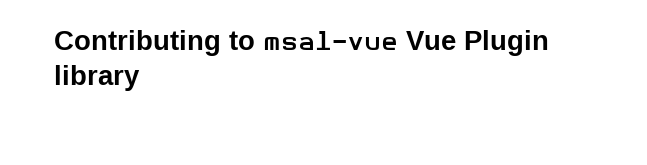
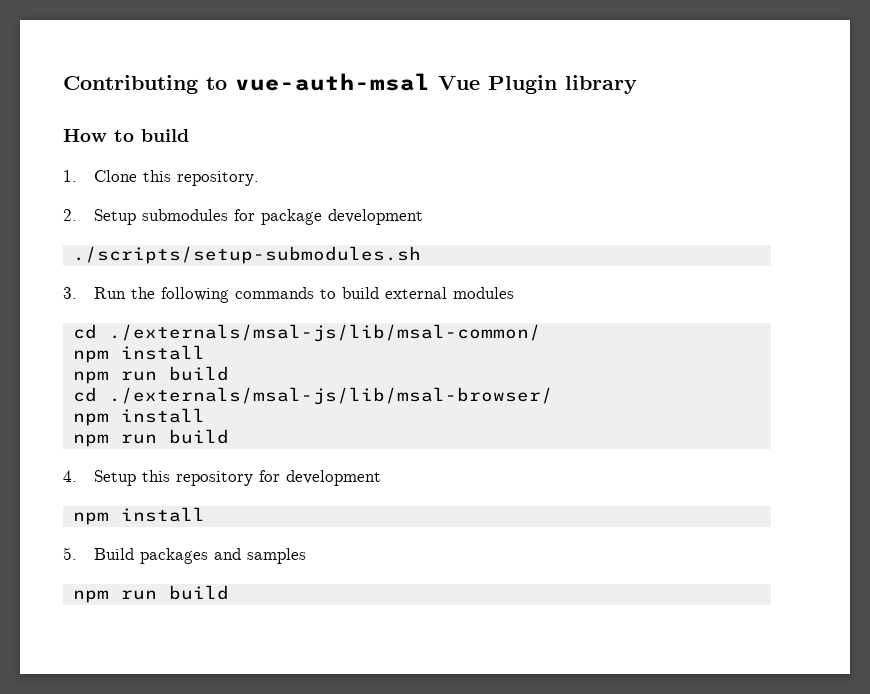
[263,31,398,50] msal-vue -> [235,73,430,91] vue-auth-msal
(140, 78) none -> [63,129,189,142] [63,170,260,186] [63,209,424,225] [72,246,421,264] [63,287,515,303] [72,324,541,342] [72,345,205,363] [72,366,229,384] [72,387,553,405] [72,408,205,426] [72,429,229,447] [63,470,382,486] [72,507,205,525] [63,547,307,564] [72,585,229,603] // How to build // 1. Clone this repository. // 2. Setup submodules for package development // ./scripts/setup-submodules.sh // 3. Run the following commands to build external modules // cd ./externals/msal-js/lib/msal-common/ // npm install // npm run build // cd ./externals/msal-js/lib/msal-browser/ // npm install // npm run build // 4. Setup this repository for development // npm install // 5. Build packages and samples // npm run build

